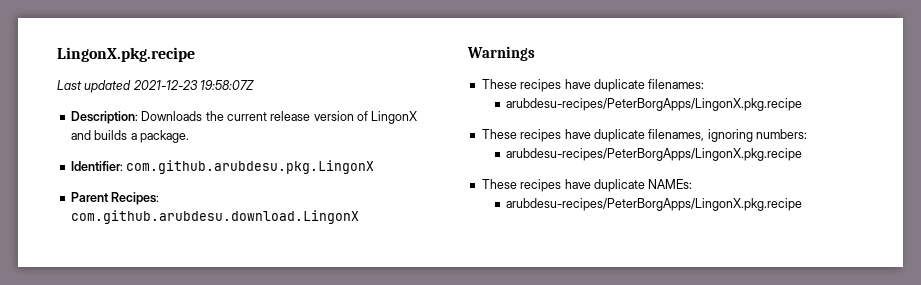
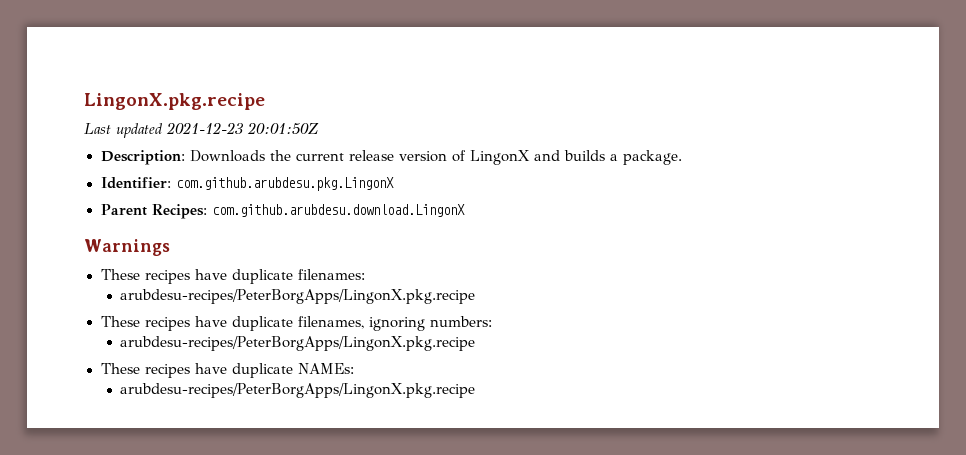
[200,80,255,90] 19:58:07Z -> [247,122,319,135] 20:01:50Z

